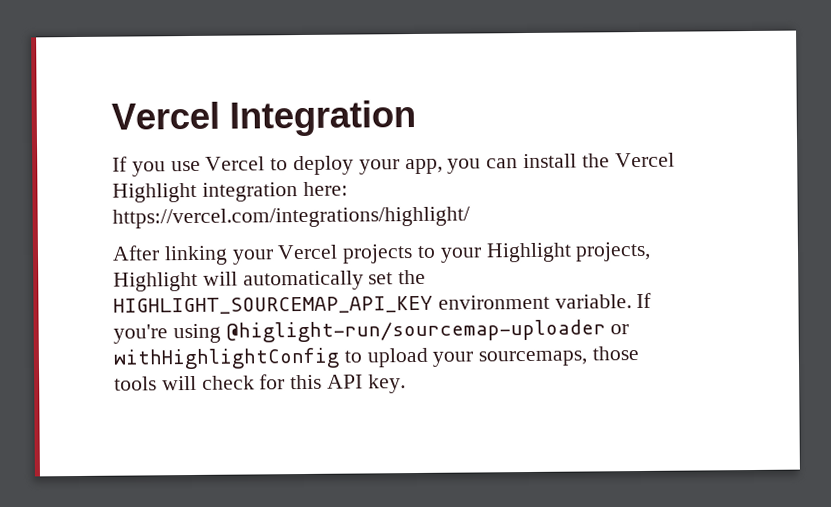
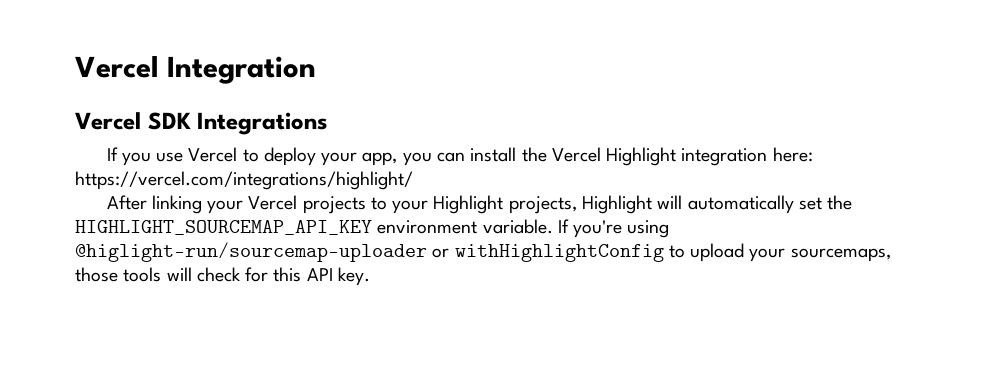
(416, 118) none -> [75,112,329,135] // Vercel SDK Integrations

